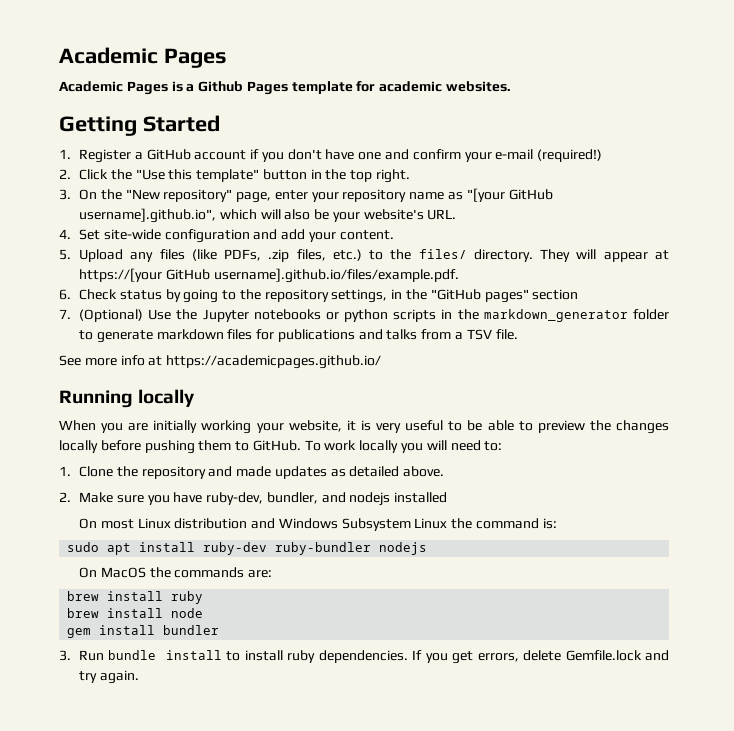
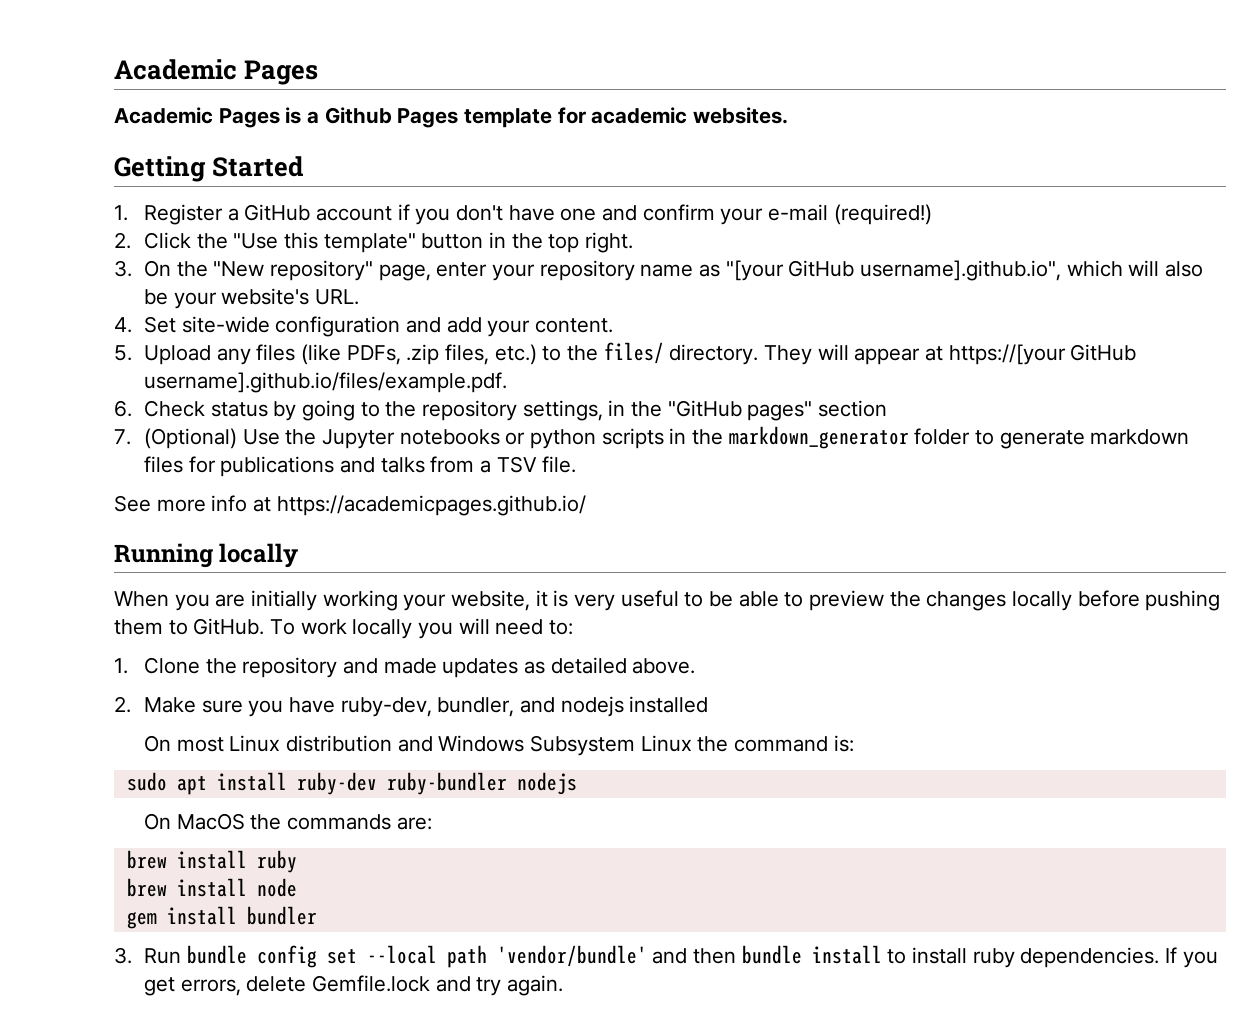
(157, 655) none -> [256,945,802,968] config set --local path 'vendor/bundle' and then bundle

